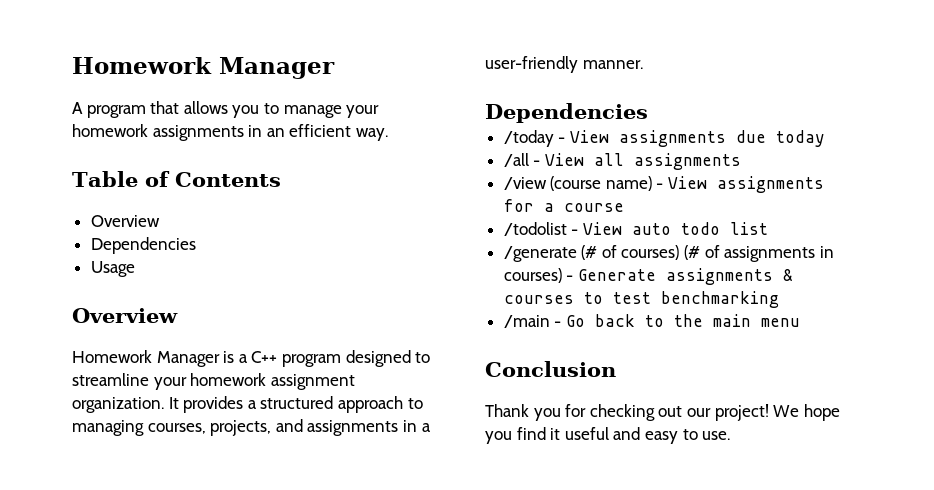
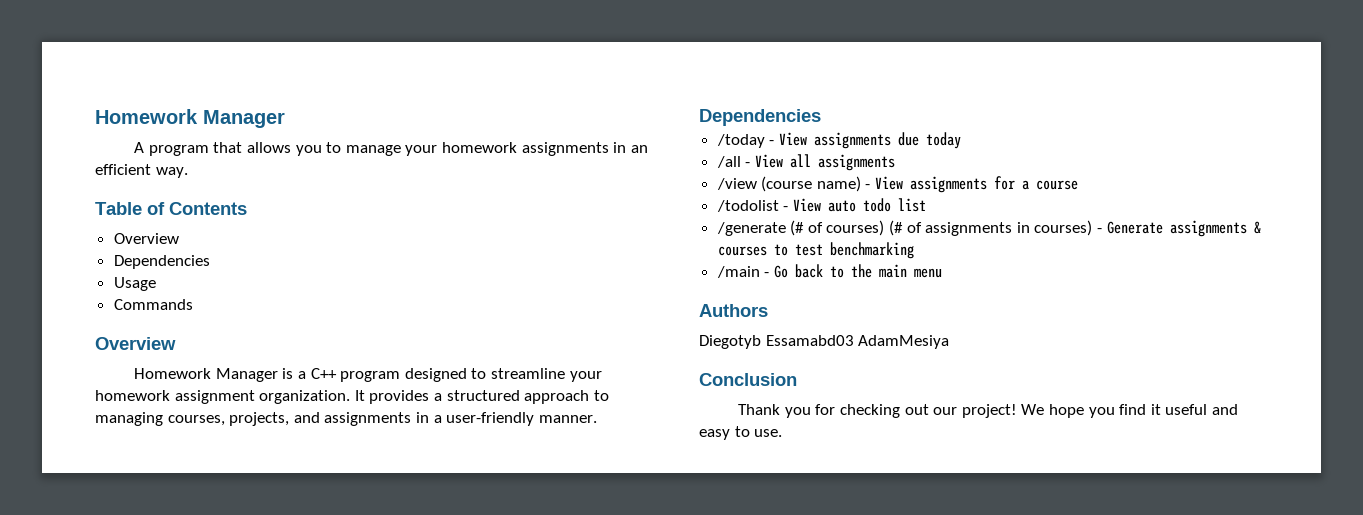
(135, 269) none -> [113,299,193,310] // Commands
(800, 322) none -> [699,304,768,317] [699,335,950,349] // Authors // Diegotyb Essamabd03 AdamMesiya

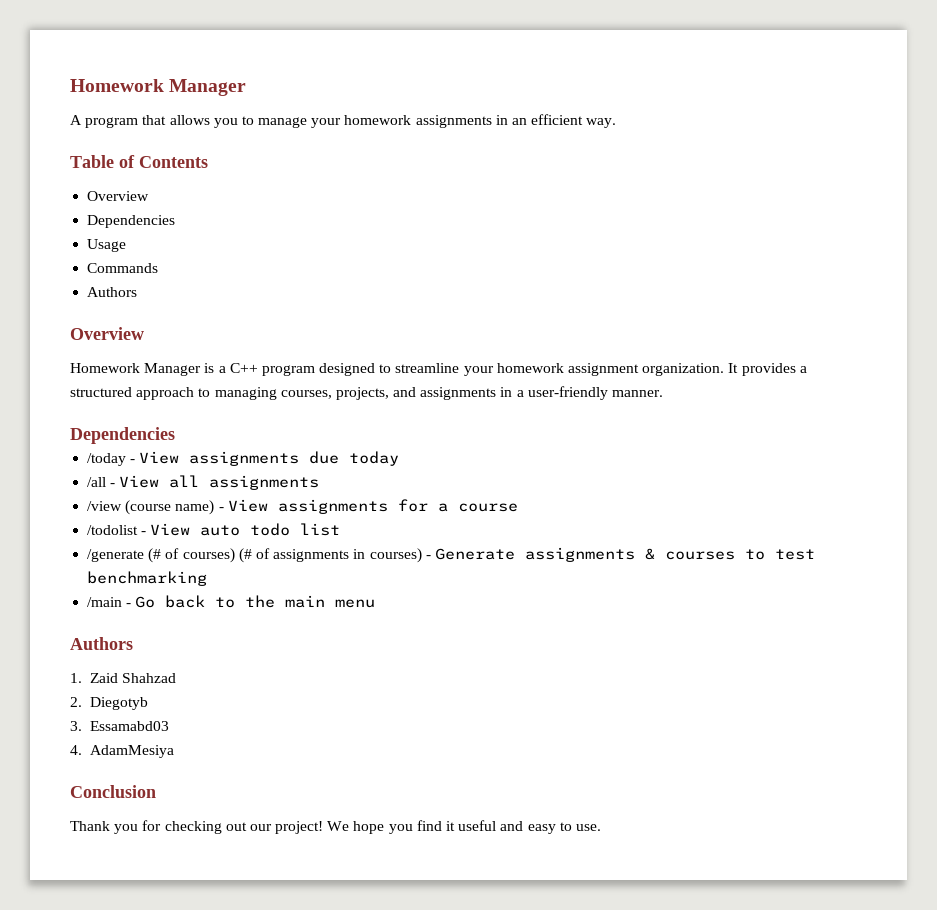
(193, 304) none -> [87,287,138,297] // Authors
(768, 310) none -> [70,673,176,683] [70,697,82,707] 1. Zaid Shahzad // 2.
(761, 342) none -> [70,721,82,731] // 3.
(854, 340) none -> [70,745,82,755] // 4.

